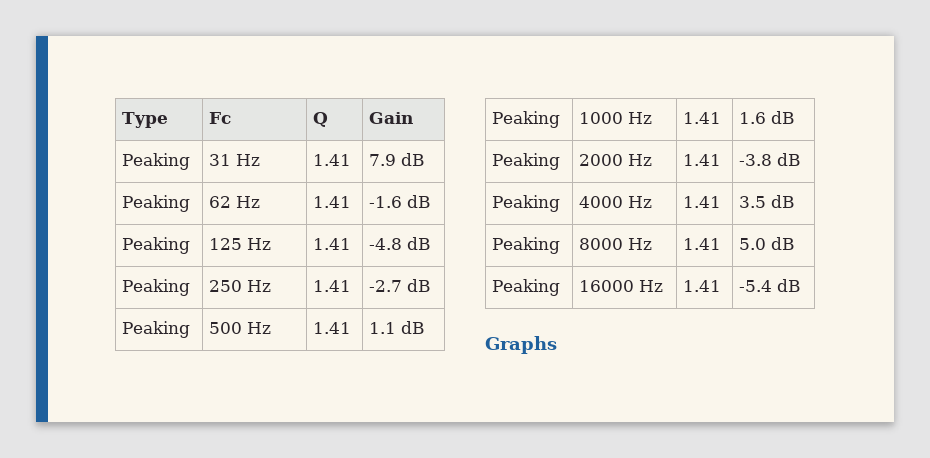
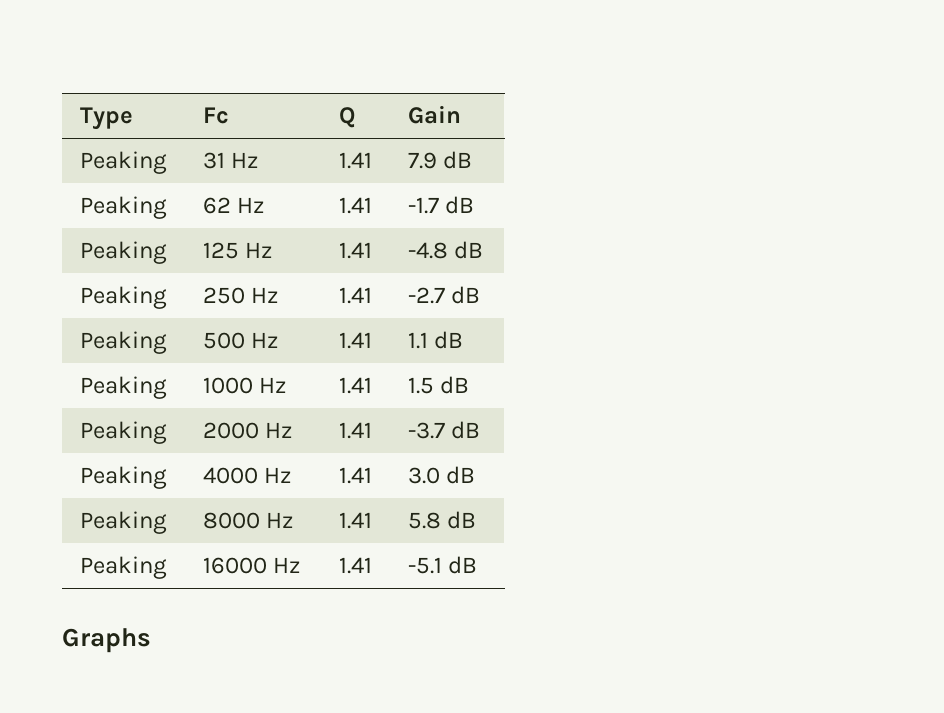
[369,196,403,208] -1.6 -> [407,197,439,214] -1.7
[739,112,767,124] 1.6 -> [407,377,434,394] 1.5
[739,154,773,166] -3.8 -> [407,422,445,439] -3.7
[739,196,767,208] 3.5 -> [407,467,440,484] 3.0
[739,238,767,250] 5.0 -> [407,512,441,529] 5.8
[739,280,773,292] -5.4 -> [407,557,442,574] -5.1

